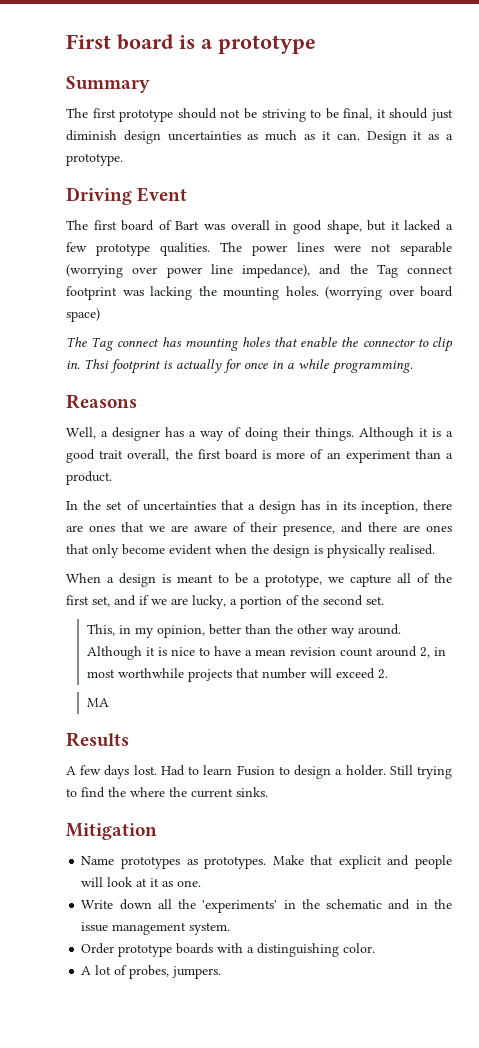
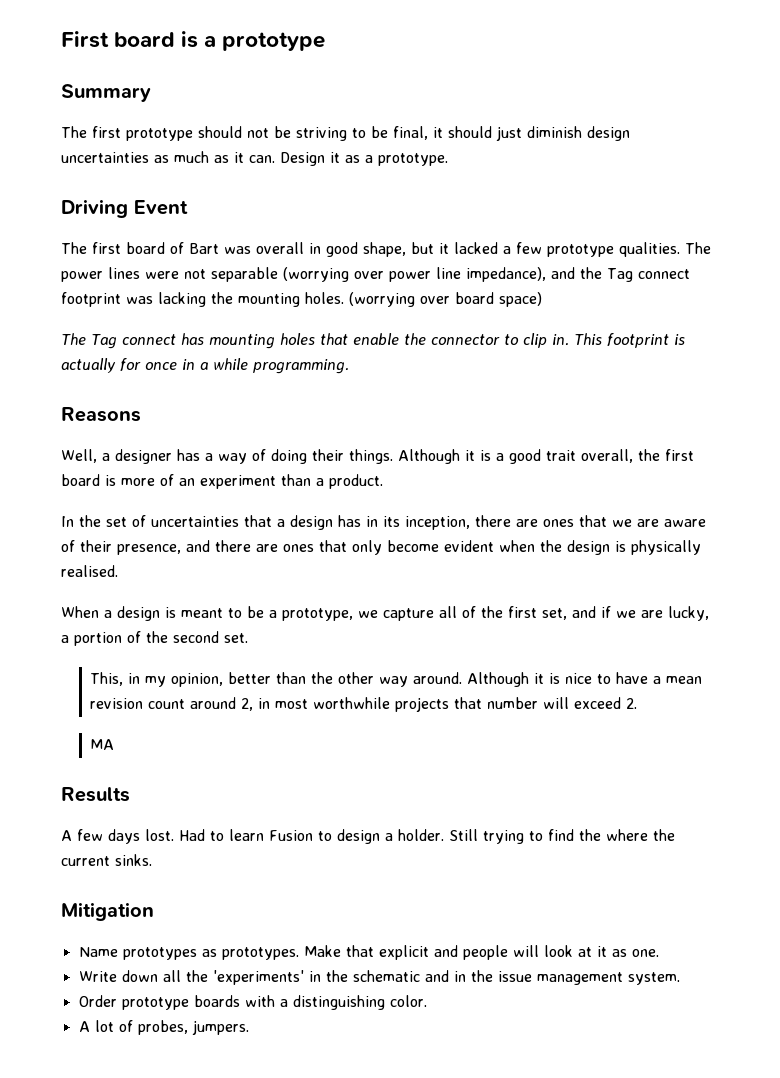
[84,359,109,369] Thsi -> [573,333,602,345] This

